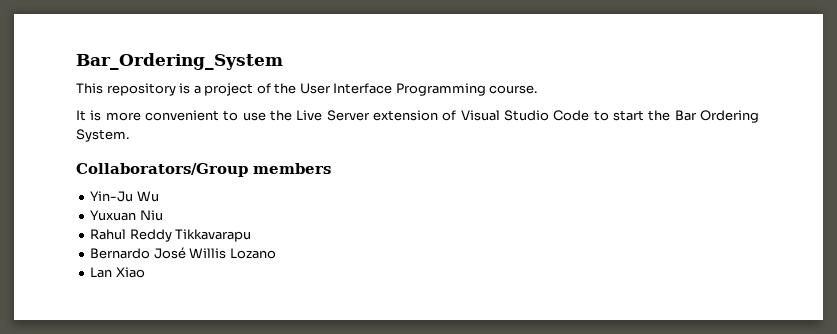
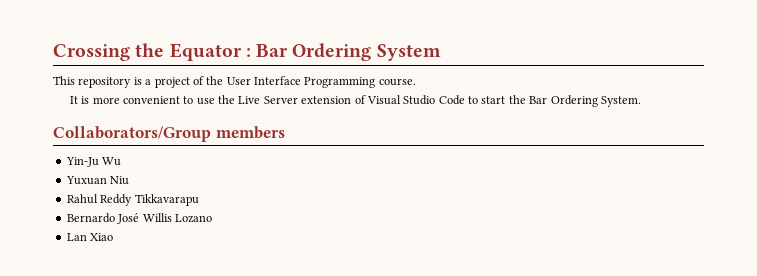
[76,53,283,70] Bar_Ordering_System -> [53,43,441,61] Crossing the Equator : Bar Ordering System

